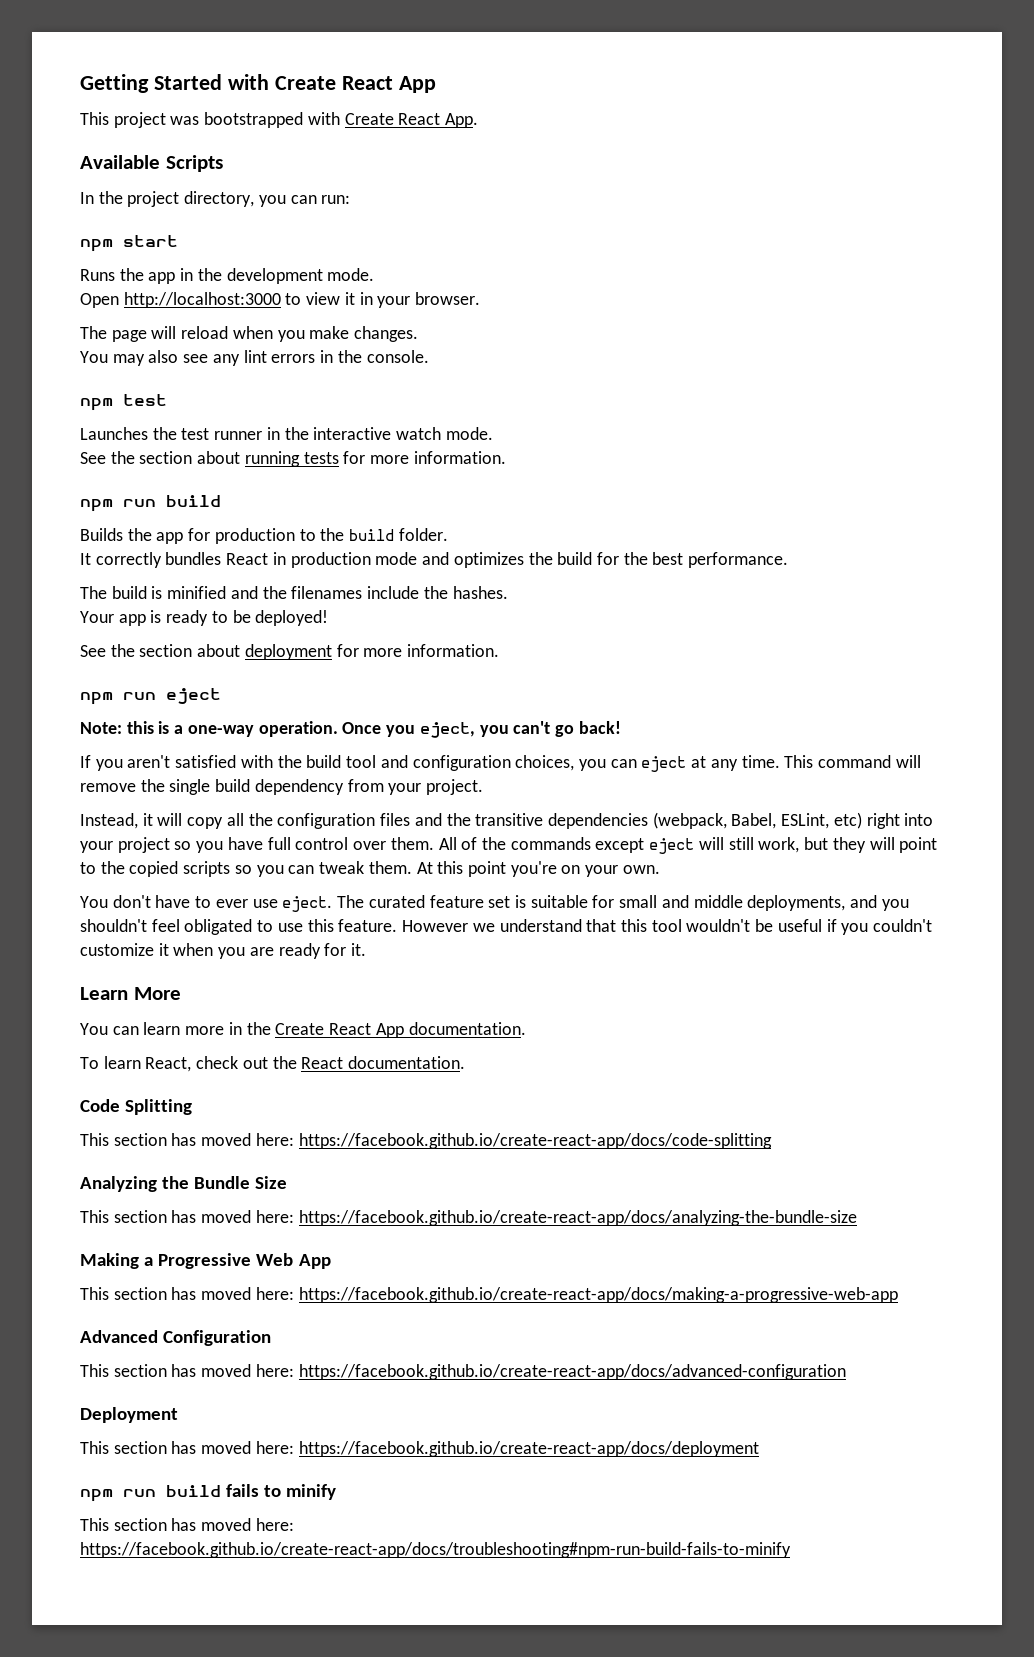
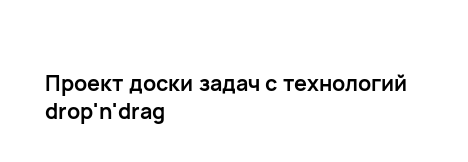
[80,74,436,93] [80,112,479,128] [80,155,223,172] [80,191,351,207] [80,235,178,252] [80,268,375,284] [80,292,481,308] [80,326,419,342] [80,350,429,366] [80,394,167,411] [80,427,493,440] [80,451,506,467] [80,495,221,512] [80,528,448,544] [80,552,789,568] [80,586,508,599] [80,610,329,626] [80,644,500,660] [80,688,221,705] [80,721,621,738] [80,755,921,772] [80,779,484,795] [80,812,934,829] [80,837,938,854] [80,861,660,877] [80,895,909,912] [80,919,933,935] [80,943,367,959] [80,987,181,1000] [80,1022,526,1038] [80,1056,466,1072] [80,1099,193,1115] [80,1133,772,1149] [80,1176,288,1192] [80,1210,857,1226] [80,1253,331,1269] [80,1287,898,1303] [80,1330,272,1346] [80,1364,846,1380] [80,1407,178,1423] [80,1441,759,1457] [80,1484,337,1502] [80,1518,294,1531] [80,1542,791,1558] Getting Started with Create React App // This project was bootstrapped with Create React App. // Available Scripts // In the project directory, you can run: // npm start // Runs the app in the development mode. // Open http://localhost:3000 to view it in your browser. // The page will reload when you make changes. // You may also see any lint errors in the console. // npm test // Launches the test runner in the interactive watch mode. // See the section about running tests for more information. // npm run build // Builds the app for production to the build folder. // It correctly bundles React in production mode and optimizes the build for the best performance. // The build is minified and the filenames include the hashes. // Your app is ready to be deployed! // See the section about deployment for more information. // npm run eject // Note: this is a one-way operation. Once you eject, you can't go back! // If you aren't satisfied with the build tool and configuration choices, you can eject at any time. This command will remove the single build dependency from your project. // Instead, it will copy all the configuration files and the transitive dependencies (webpack, Babel, ESLint, etc) right into your project so you have full control over them. All of the commands except eject will still work, but they will point to the copied scripts so you can tweak them. At this point you're on your own. // You don't have to ever use eject. The curated feature set is suitable for small and middle deployments, and you shouldn't feel obligated to use this feature. However we understand that this tool wouldn't be useful if you couldn't customize it when you are ready for it. // Learn More // You can learn more in the Create React App documentation. // To learn React, check out the React documentation. // Code Splitting // This section has moved here: https://facebook.github.io/create-react-app/docs/code-splitting // Analyzing the Bundle Size // This section has moved here: https://facebook.github.io/create-react-app/docs/analyzing-the-bundle-size // Making a Progressive Web App // This section has moved here: https://facebook.github.io/create-react-app/docs/making-a-progressive-web-app // Advanced Configuration // This section has moved here: https://facebook.github.io/create-react-app/docs/advanced-configuration // Deployment // This section has moved here: https://facebook.github.io/create-react-app/docs/deployment // npm run build fails to minify // This section has moved here: https://facebook.github.io/create-react-app/docs/troubleshooting#npm-run-build-fails-to-minify -> [45,74,408,96] [45,103,165,124] Проект доски задач с технологий drop'n'drag

